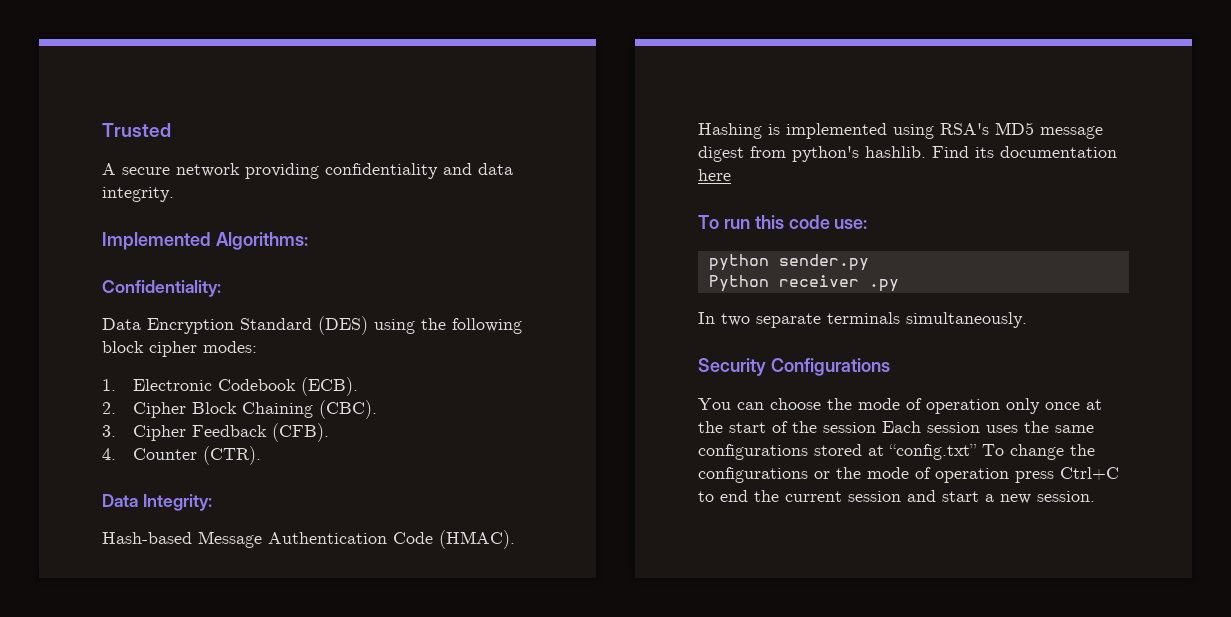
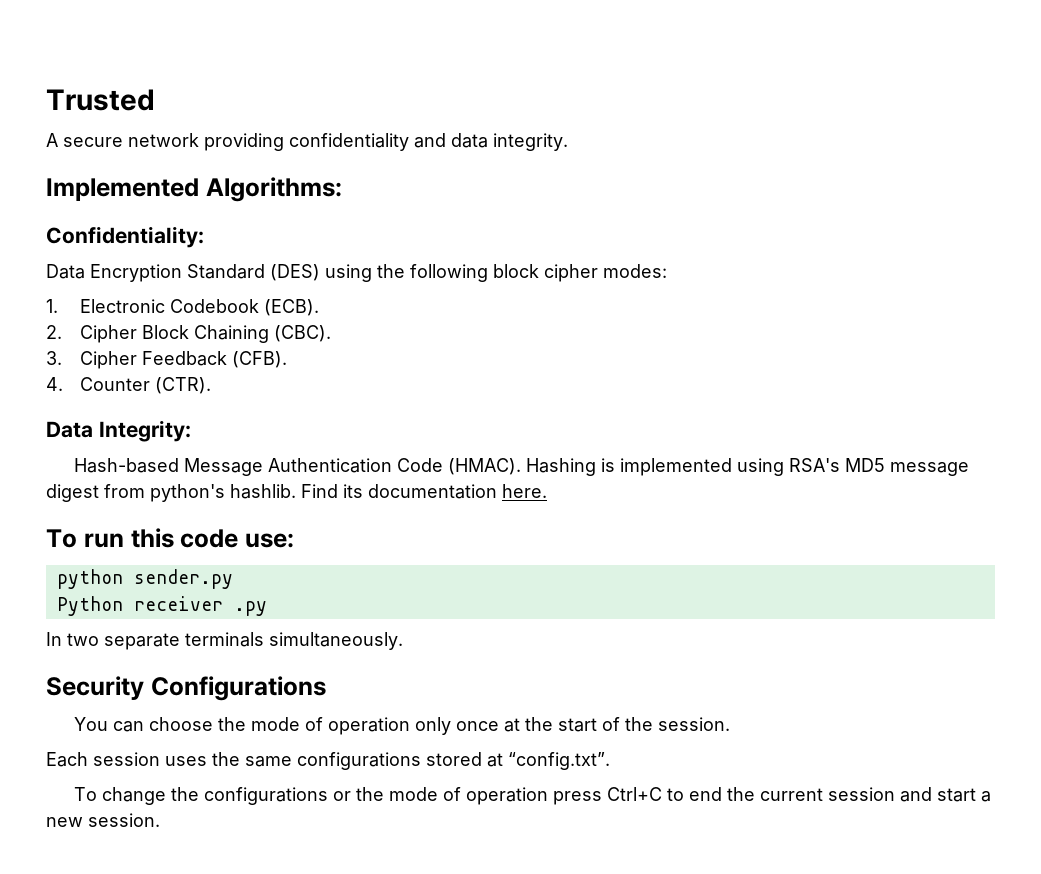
[698,169,731,181] here -> [502,484,547,498] here.
[823,422,876,433] session -> [658,717,731,731] session. //
[889,444,977,460] “config.txt” -> [508,752,610,770] “config.txt”. //

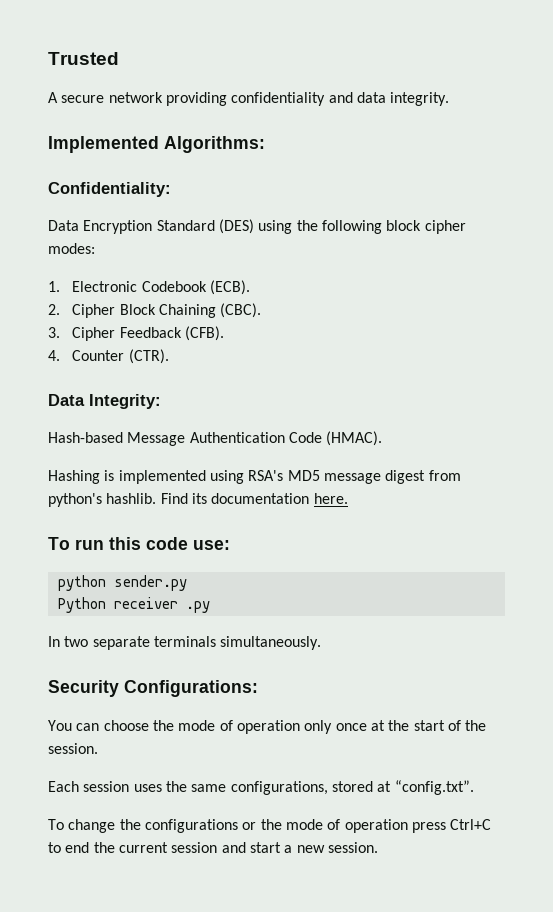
(522, 466) none -> (383, 438) //
[150,676,326,701] Configurations -> [124,680,258,697] Configurations:
[297,752,421,770] configurations -> [230,781,328,795] configurations,

